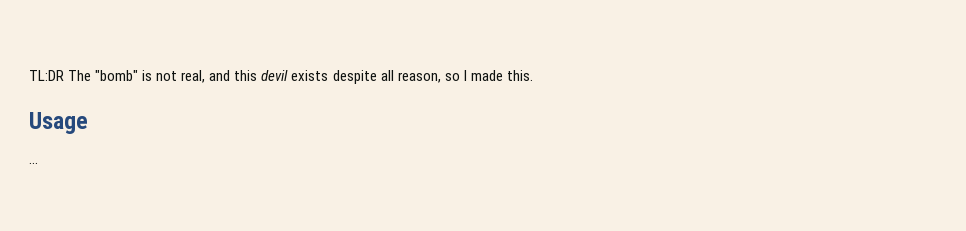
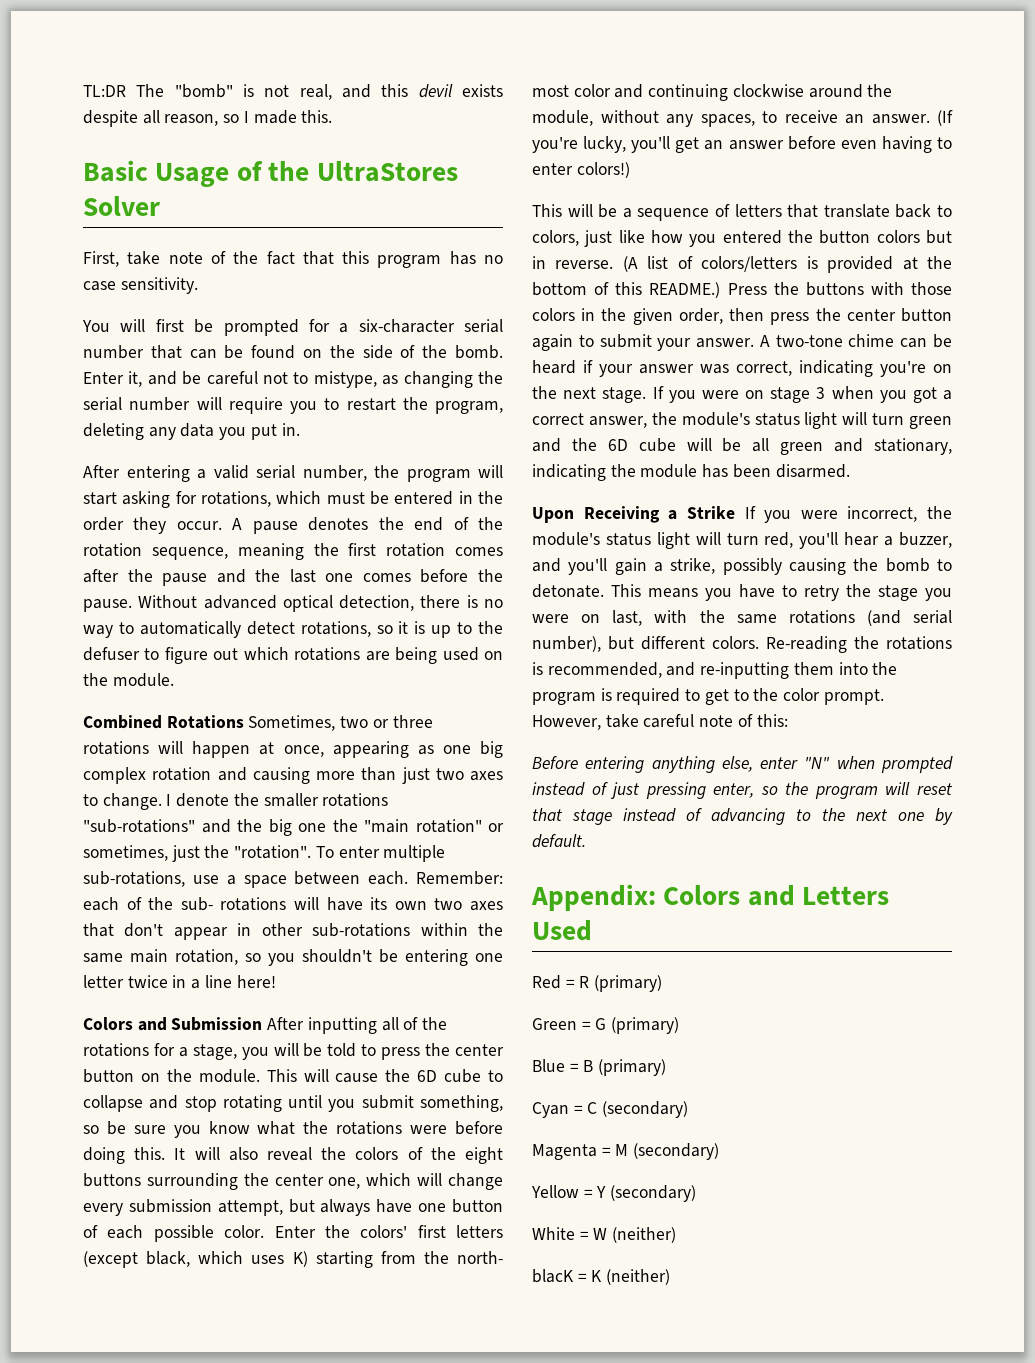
(533, 75) none -> [83,160,148,182] Basic
[29,162,38,164] // ... -> [236,161,458,182] [83,196,160,216] [83,251,504,268] [83,277,198,294] [82,319,503,336] [83,345,504,359] [83,371,503,388] [83,397,503,414] [83,423,300,440] [83,465,503,482] [83,491,503,508] [83,517,504,534] [83,543,503,560] [83,569,503,586] [83,595,503,612] [83,621,503,638] [83,647,504,664] [83,673,174,687] [83,715,433,731] [83,741,503,758] [83,767,503,784] [83,793,389,810] [83,819,504,836] [83,845,446,862] [83,871,503,888] [83,897,504,911] [83,923,504,940] [83,949,503,966] [83,975,276,989] [83,1017,448,1034] [83,1043,505,1060] [83,1069,503,1083] [83,1095,503,1112] [83,1121,503,1138] [83,1147,503,1164] [83,1173,503,1190] [83,1199,503,1216] [83,1225,503,1242] [83,1251,503,1268] [532,84,893,101] [532,110,953,127] [532,136,952,153] [532,162,630,178] [532,204,952,221] [532,230,952,247] [532,256,952,273] [532,282,952,298] [532,308,952,325] [532,334,952,351] [532,360,952,377] [532,386,952,403] [532,412,952,429] [532,438,952,455] [532,464,850,481] [532,506,952,523] [532,532,953,549] [532,558,952,575] [532,584,952,601] [532,610,952,626] [532,636,952,653] [532,662,898,679] [532,688,884,705] [532,714,788,730] [532,756,953,773] [532,782,953,799] [532,808,953,825] [532,834,586,848] [531,884,890,911] [532,920,592,941] [532,975,663,992] [532,1017,680,1034] [532,1059,667,1076] [532,1101,689,1118] [532,1143,720,1160] [531,1185,697,1202] [532,1227,677,1243] [532,1269,671,1285] of the UltraStores Solver // First, take note of the fact that this program has no case sensitivity. // You will first be prompted for a six-character serial number that can be found on the side of the bomb. Enter it, and be careful not to mistype, as changing the serial number will require you to restart the program, deleting any data you put in. // After entering a valid serial number, the program will start asking for rotations, which must be entered in the order they occur. A pause denotes the end of the rotation sequence, meaning the first rotation comes after the pause and the last one comes before the pause. Without advanced optical detection, there is no way to automatically detect rotations, so it is up to the defuser to figure out which rotations are being used on the module. // Combined Rotations Sometimes, two or three rotations will happen at once, appearing as one big complex rotation and causing more than just two axes to change. I denote the smaller rotations "sub-rotations" and the big one the "main rotation" or sometimes, just the "rotation". To enter multiple sub-rotations, use a space between each. Remember: each of the sub- rotations will have its own two axes that don't appear in other sub-rotations within the same main rotation, so you shouldn't be entering one letter twice in a line here! // Colors and Submission After inputting all of the rotations for a stage, you will be told to press the center button on the module. This will cause the 6D cube to collapse and stop rotating until you submit something, so be sure you know what the rotations were before doing this. It will also reveal the colors of the eight buttons surrounding the center one, which will change every submission attempt, but always have one button of each possible color. Enter the colors' first letters (except black, which uses K) starting from the north- most color and continuing clockwise around the module, without any spaces, to receive an answer. (If you're lucky, you'll get an answer before even having to enter colors!) // This will be a sequence of letters that translate back to colors, just like how you entered the button colors but in reverse. (A list of colors/letters is provided at the bottom of this README.) Press the buttons with those colors in the given order, then press the center button again to submit your answer. A two-tone chime can be heard if your answer was correct, indicating you're on the next stage. If you were on stage 3 when you got a correct answer, the module's status light will turn green and the 6D cube will be all green and stationary, indicating the module has been disarmed. // Upon Receiving a Strike If you were incorrect, the module's status light will turn red, you'll hear a buzzer, and you'll gain a strike, possibly causing the bomb to detonate. This means you have to retry the stage you were on last, with the same rotations (and serial number), but different colors. Re-reading the rotations is recommended, and re-inputting them into the program is required to get to the color prompt. However, take careful note of this: // Before entering anything else, enter "N" when prompted instead of just pressing enter, so the program will reset that stage instead of advancing to the next one by default. // Appendix: Colors and Letters Used // Red = R (primary) // Green = G (primary) // Blue = B (primary) // Cyan = C (secondary) // Magenta = M (secondary) // Yellow = Y (secondary) // White = W (neither) // blacK = K (neither)

